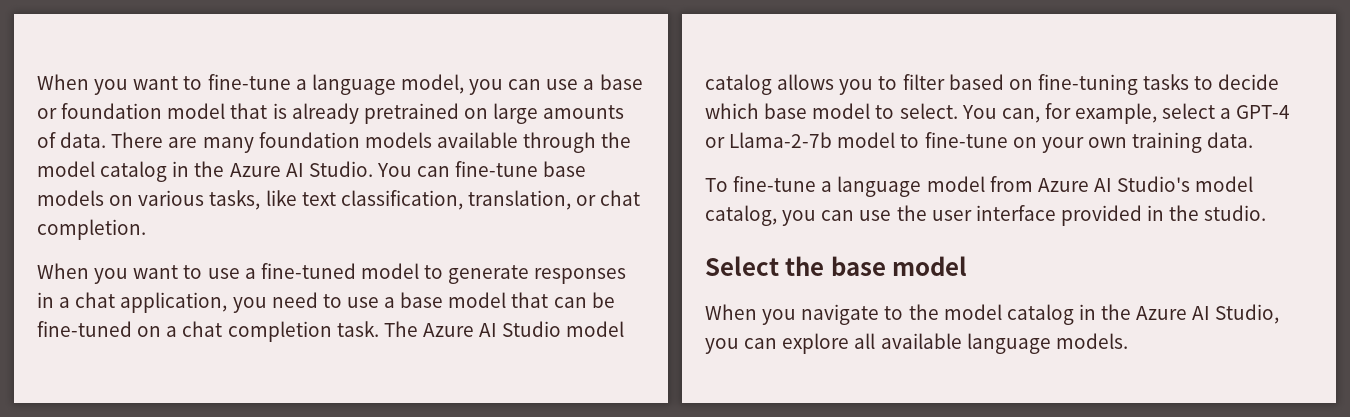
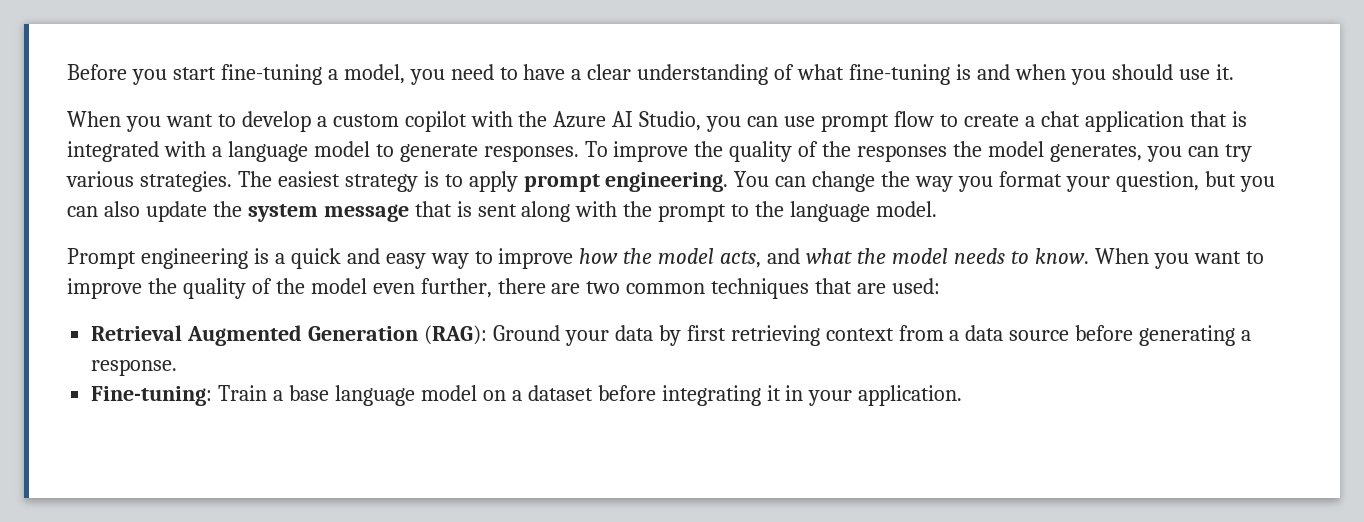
[37,74,643,95] [37,103,625,124] [37,132,632,153] [37,161,587,182] [37,190,641,210] [37,219,146,240] [37,263,627,284] [37,292,615,313] [37,321,625,342] [705,74,1280,95] [705,103,1291,124] [705,132,1254,153] [705,176,1254,197] [705,205,1267,226] [705,256,968,276] [705,304,1096,325] When you want to fine-tune a language model, you can use a base or foundation model that is already pretrained on large amounts of data. There are many foundation models available through the model catalog in the Azure AI Studio. You can fine-tune base models on various tasks, like text classification, translation, or chat completion. // When you want to use a fine-tuned model to generate responses in a chat application, you need to use a base model that can be fine-tuned on a chat completion task. The Azure AI Studio model catalog allows you to filter based on fine-tuning tasks to decide which base model to select. You can, for example, select a GPT-4 or Llama-2-7b model to fine-tune on your own training data. // To fine-tune a language model from Azure AI Studio's model catalog, you can use the user interface provided in the studio. // Select the base model // When you navigate to the model catalog in -> [67,64,1234,85] [67,111,513,132] Before you start fine-tuning a model, you need to have a clear understanding of what fine-tuning is and when you should use it. // When you want to develop a custom copilot with
[782,333,1128,354] explore all available language models. -> [784,111,1247,132] [67,141,1252,162] [66,171,1275,192] [67,201,938,222] [67,248,1264,269] [67,278,941,299] [91,325,1252,346] [91,359,178,376] [91,385,963,406] use prompt flow to create a chat application that is integrated with a language model to generate responses. To improve the quality of the responses the model generates, you can try various strategies. The easiest strategy is to apply prompt engineering. You can change the way you format your question, but you can also update the system message that is sent along with the prompt to the language model. // Prompt engineering is a quick and easy way to improve how the model acts, and what the model needs to know. When you want to improve the quality of the model even further, there are two common techniques that are used: // Retrieval Augmented Generation (RAG): Ground your data by first retrieving context from a data source before generating a response. // Fine-tuning: Train a base language model on a dataset before integrating it in your application.

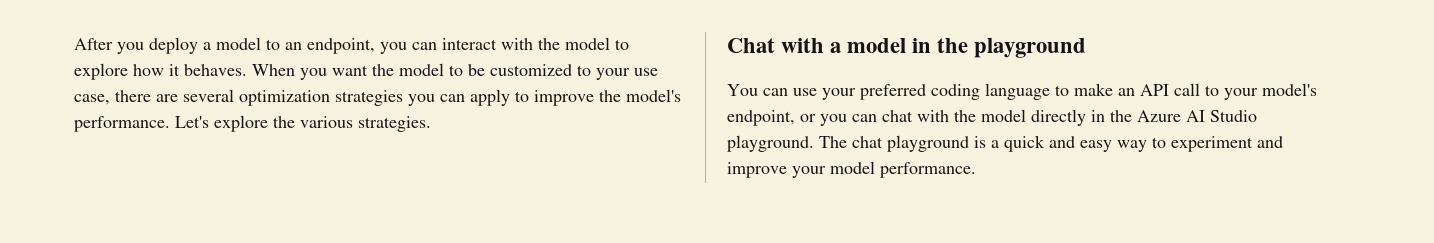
[67,64,1234,85] [67,111,1247,132] [67,141,1252,162] [66,171,1275,192] [67,201,938,222] [67,248,248,269] Before you start fine-tuning a model, you need to have a clear understanding of what fine-tuning is and when you should use it. // When you want to develop a custom copilot with the Azure AI Studio, you can use prompt flow to create a chat application that is integrated with a language model to generate responses. To improve the quality of the responses the model generates, you can try various strategies. The easiest strategy is to apply prompt engineering. You can change the way you format your question, but you can also update the system message that is sent along with the prompt to the language model. // Prompt engineering -> [74,37,629,54] [74,63,658,80] [74,89,681,106] [74,115,431,132] [727,38,1087,58] [727,83,1317,100] [727,109,1257,126] [727,135,969,152] After you deploy a model to an endpoint, you can interact with the model to explore how it behaves. When you want the model to be customized to your use case, there are several optimization strategies you can apply to improve the model's performance. Let's explore the various strategies. // Chat with a model in the playground // You can use your preferred coding language to make an API call to your model's endpoint, or you can chat with the model directly in the Azure AI Studio playground. The chat playground
[498,248,1264,269] [67,278,941,299] [91,325,1252,346] [91,359,178,376] [91,385,963,406] improve how the model acts, and what the model needs to know. When you want to improve the quality of the model even further, there are two common techniques that are used: // Retrieval Augmented Generation (RAG): Ground your data by first retrieving context from a data source before generating a response. // Fine-tuning: Train a base language model on a dataset before integrating it in your application. -> [1171,136,1283,152] [727,161,976,178] experiment and improve your model performance.

